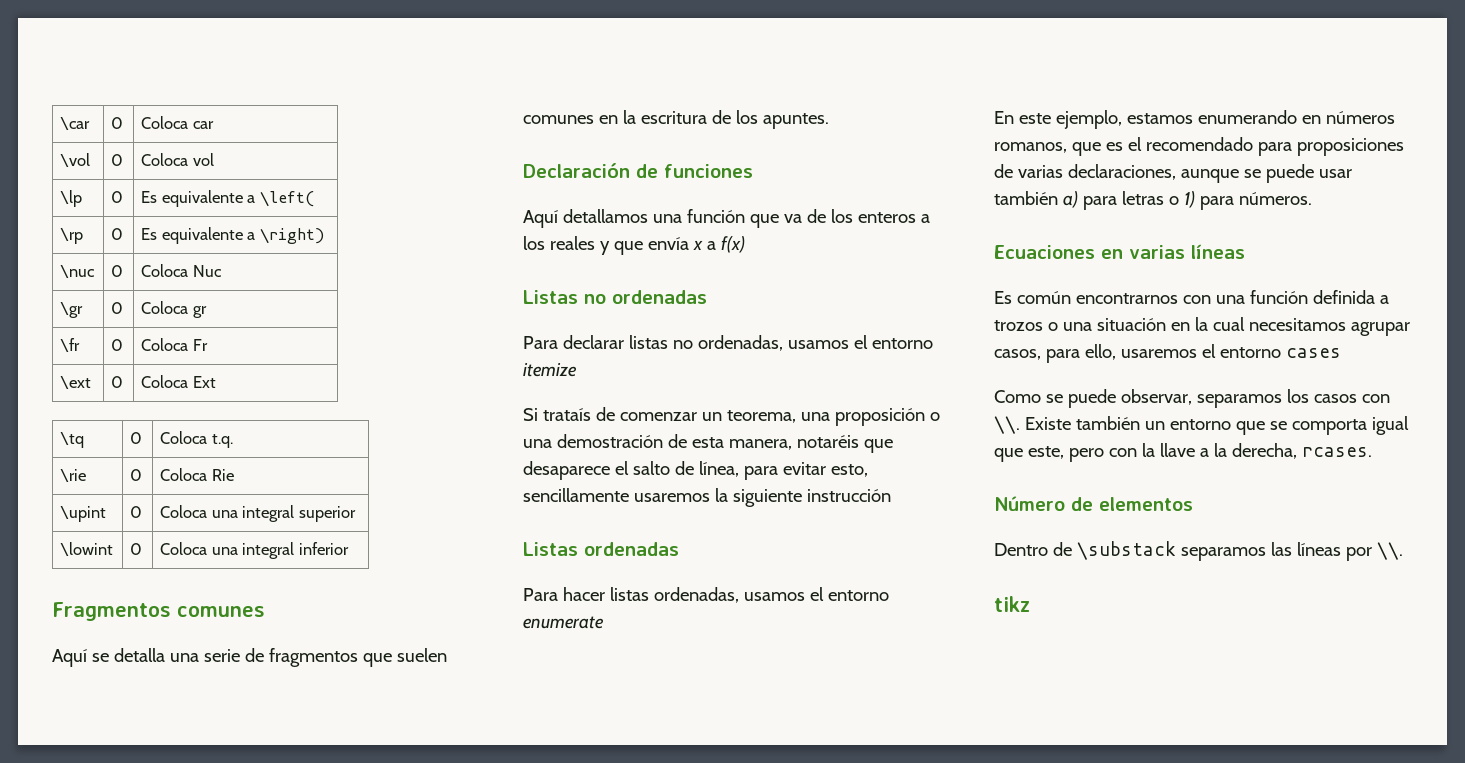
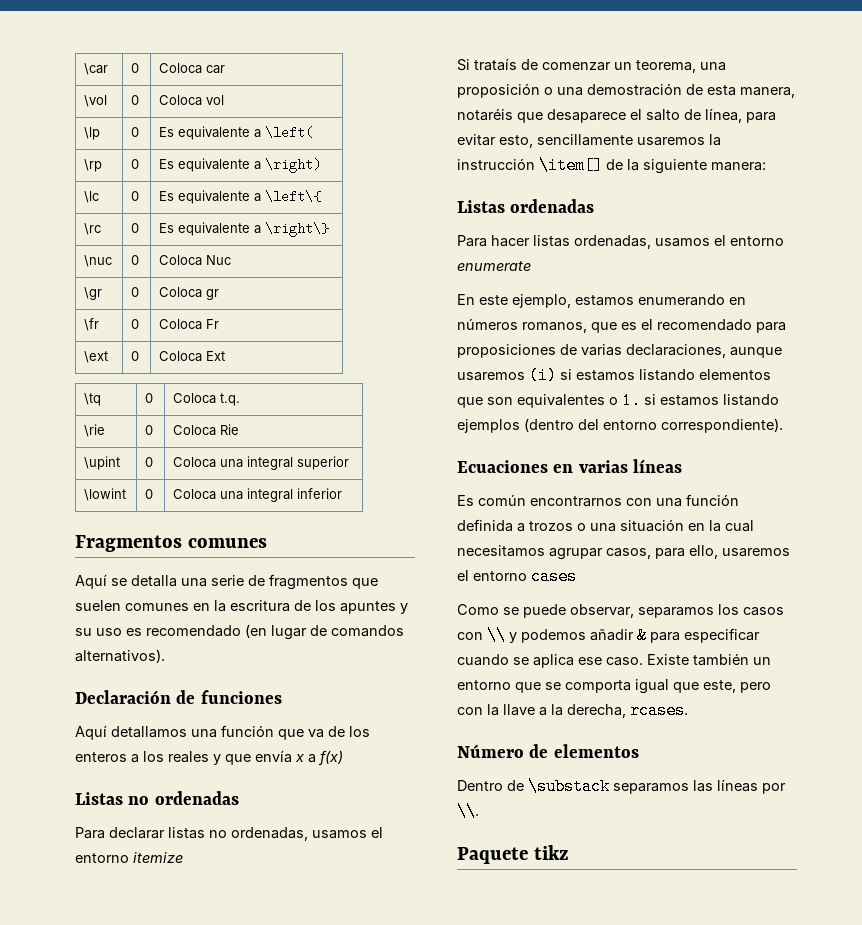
(324, 236) none -> [84,191,100,203] [131,191,140,201] [159,190,322,204] [84,223,102,235] [131,223,140,233] [159,222,330,237] // \lc | 0 | Es equivalente a \left\{ // \rc | 0 | Es equivalente a \right\}
[762,113,829,129] apuntes. -> [340,601,408,614] [75,624,404,640] [75,649,165,663] apuntes y su uso es recomendado (en lugar de comandos alternativos).
[732,489,891,507] siguiente instrucción -> [457,157,766,174] instrucción \item[] de la siguiente manera:
[1243,164,1352,183] [994,191,1312,210] se puede usar también a) para letras o 1) para números. -> [457,367,771,384] [457,392,779,409] [457,418,783,433] usaremos (i) si estamos listando elementos que son equivalentes o 1. si estamos listando ejemplos (dentro del entorno correspondiente).
[994,416,1020,434] \\. -> [487,627,760,644] [457,654,643,668] \\ y podemos añadir & para especificar cuando se aplica ese caso.
(1403, 551) none -> [457,847,528,864] Paquete

